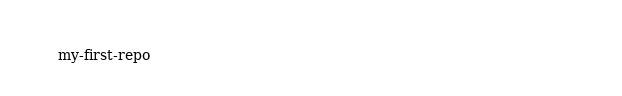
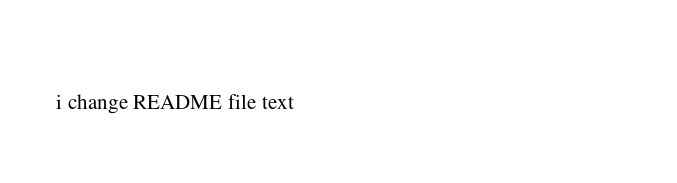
[58,49,150,63] my-first-repo -> [56,94,294,114] i change README file text

